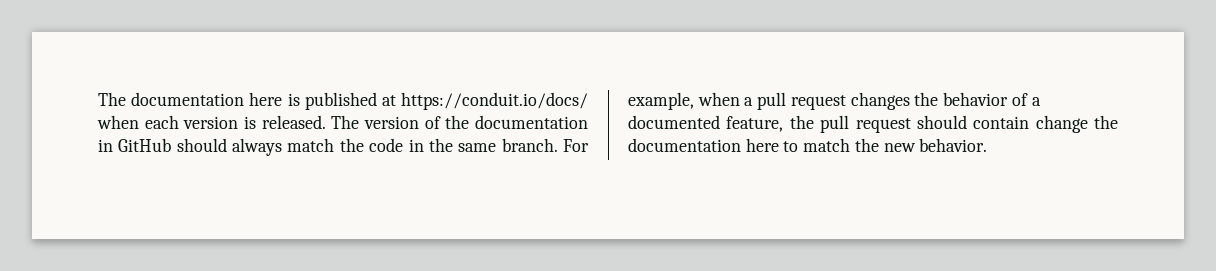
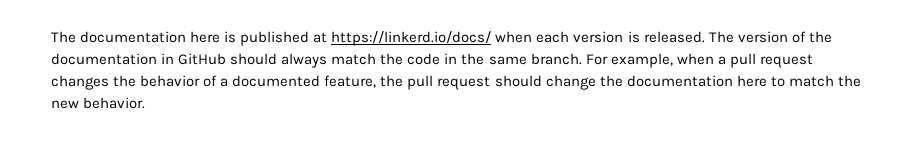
[401,92,589,110] https://conduit.io/docs/ -> [331,31,492,46] https://linkerd.io/docs/
[973,116,1030,129] contain -> (542, 81) none

